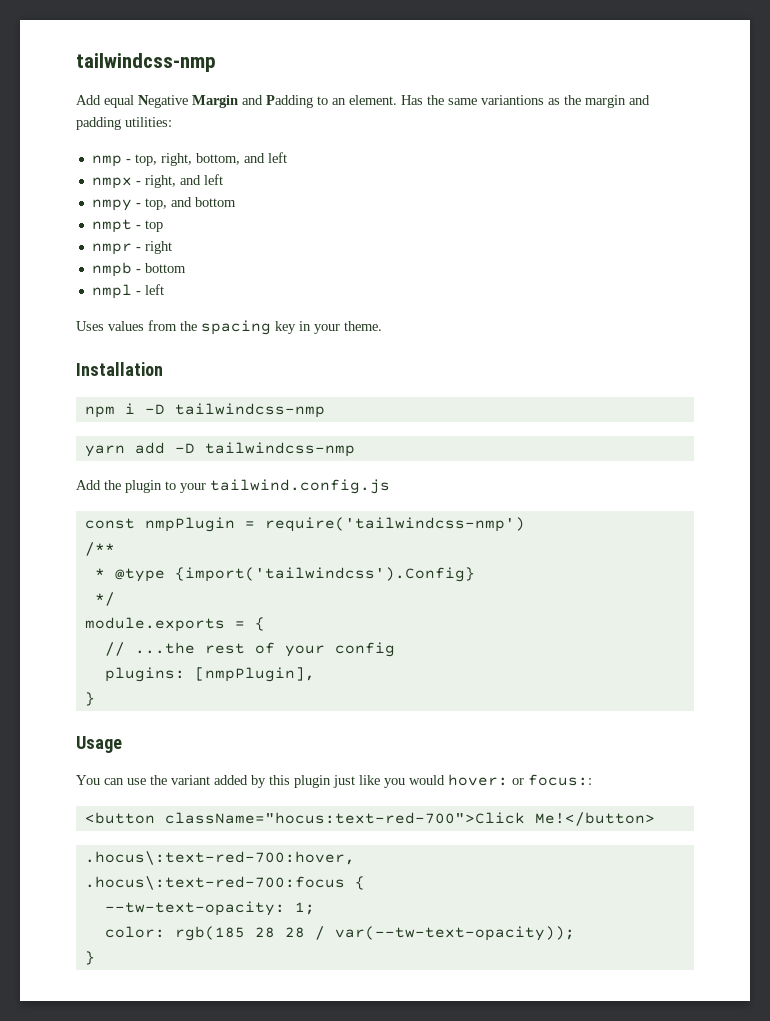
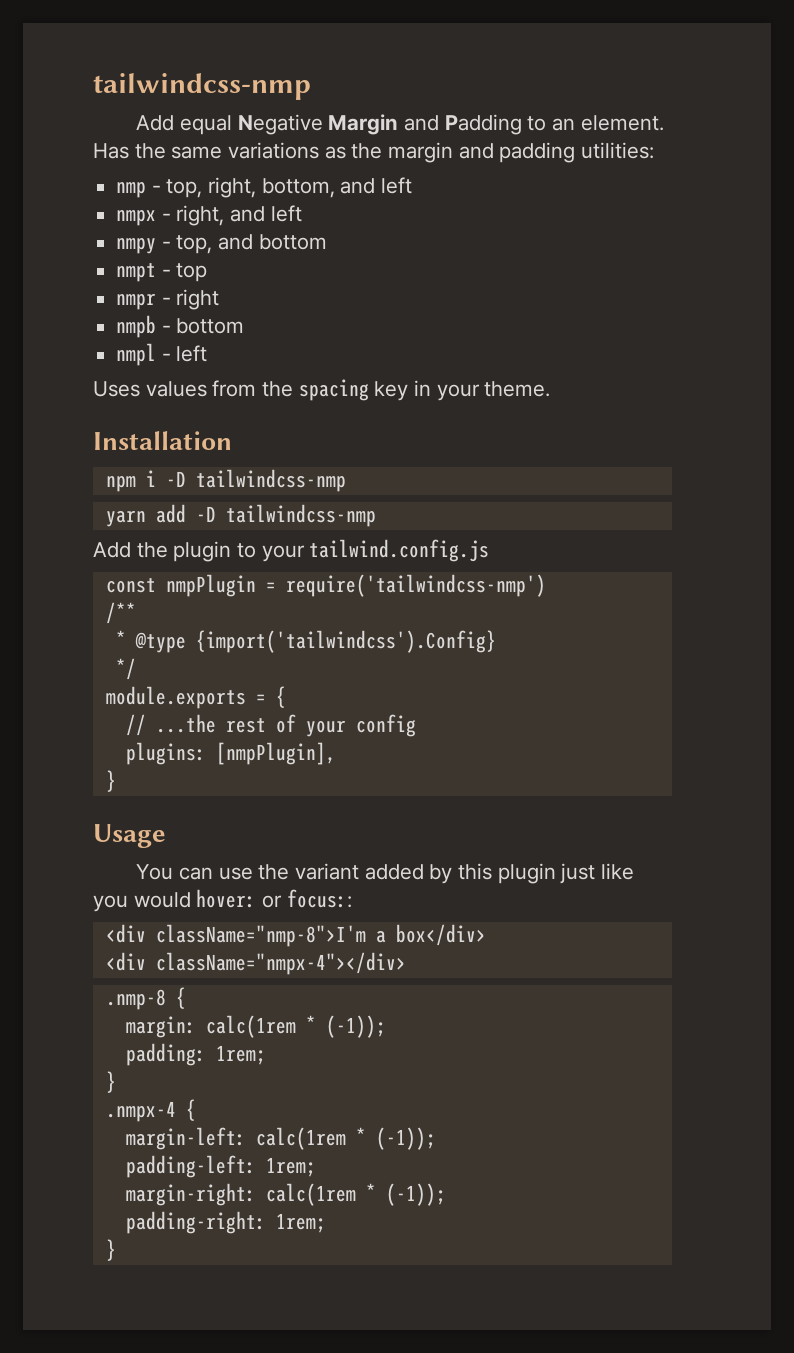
[481,95,544,105] variantions -> [228,142,320,159] variations
[84,812,655,826] [84,851,355,865] [84,876,365,890] [104,901,315,916] [104,926,575,941] <button className="hocus:text-red-700">Click Me!</button> // .hocus\:text-red-700:hover, // .hocus\:text-red-700:focus { // --tw-text-opacity: 1; // color: rgb(185 28 28 / var(--tw-text-opacity)); -> [105,924,486,947] [105,952,406,975] [105,987,186,1010] [125,1015,386,1038] [125,1043,266,1066] [105,1071,116,1093] [105,1099,196,1122] [125,1127,436,1150] [125,1155,316,1178] [125,1183,446,1206] [125,1211,326,1234] <div className="nmp-8">I'm a box</div> // <div className="nmpx-4"></div> // .nmp-8 { // margin: calc(1rem * (-1)); // padding: 1rem; // } // .nmpx-4 { // margin-left: calc(1rem * (-1)); // padding-left: 1rem; // margin-right: calc(1rem * (-1)); // padding-right: 1rem;

